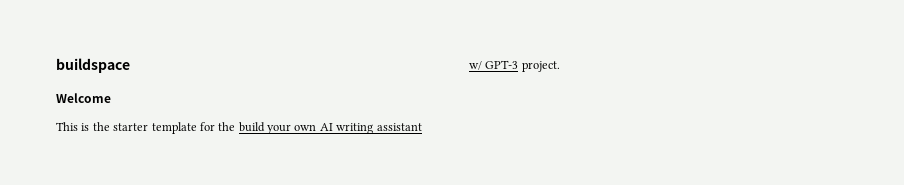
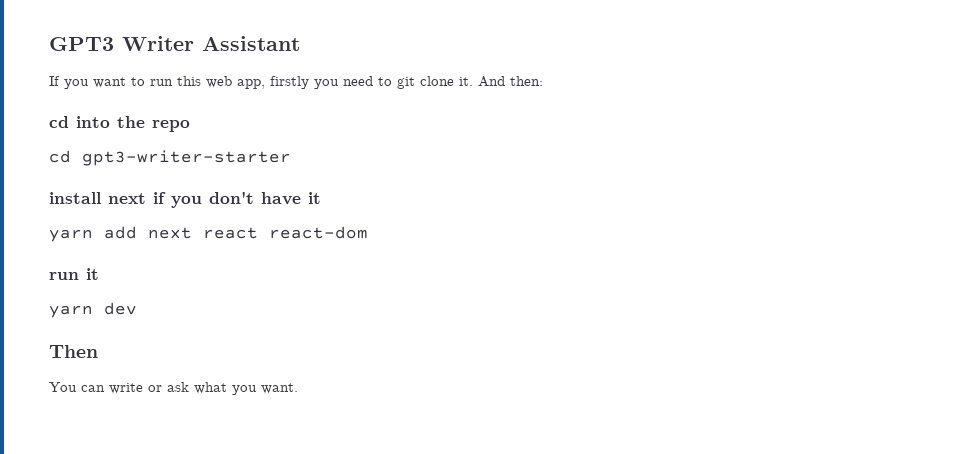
[56,58,130,73] [56,93,111,103] [56,122,422,134] [469,60,560,72] buildspace // Welcome // This is the starter template for the build your own AI writing assistant w/ GPT-3 project. -> [49,36,300,51] [49,76,543,89] [49,116,190,132] [49,150,291,166] [49,191,321,208] [49,226,368,242] [49,268,99,280] [49,302,137,318] [49,345,98,358] [49,382,298,395] GPT3 Writer Assistant // If you want to run this web app, firstly you need to git clone it. And then: // cd into the repo // cd gpt3-writer-starter // install next if you don't have it // yarn add next react react-dom // run it // yarn dev // Then // You can write or ask what you want.

